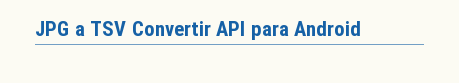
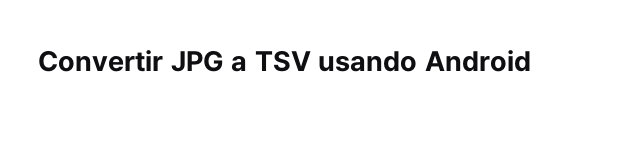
(35, 28) none -> [38,50,163,72] Convertir
[131,21,289,40] Convertir API para -> [318,51,418,72] usando

